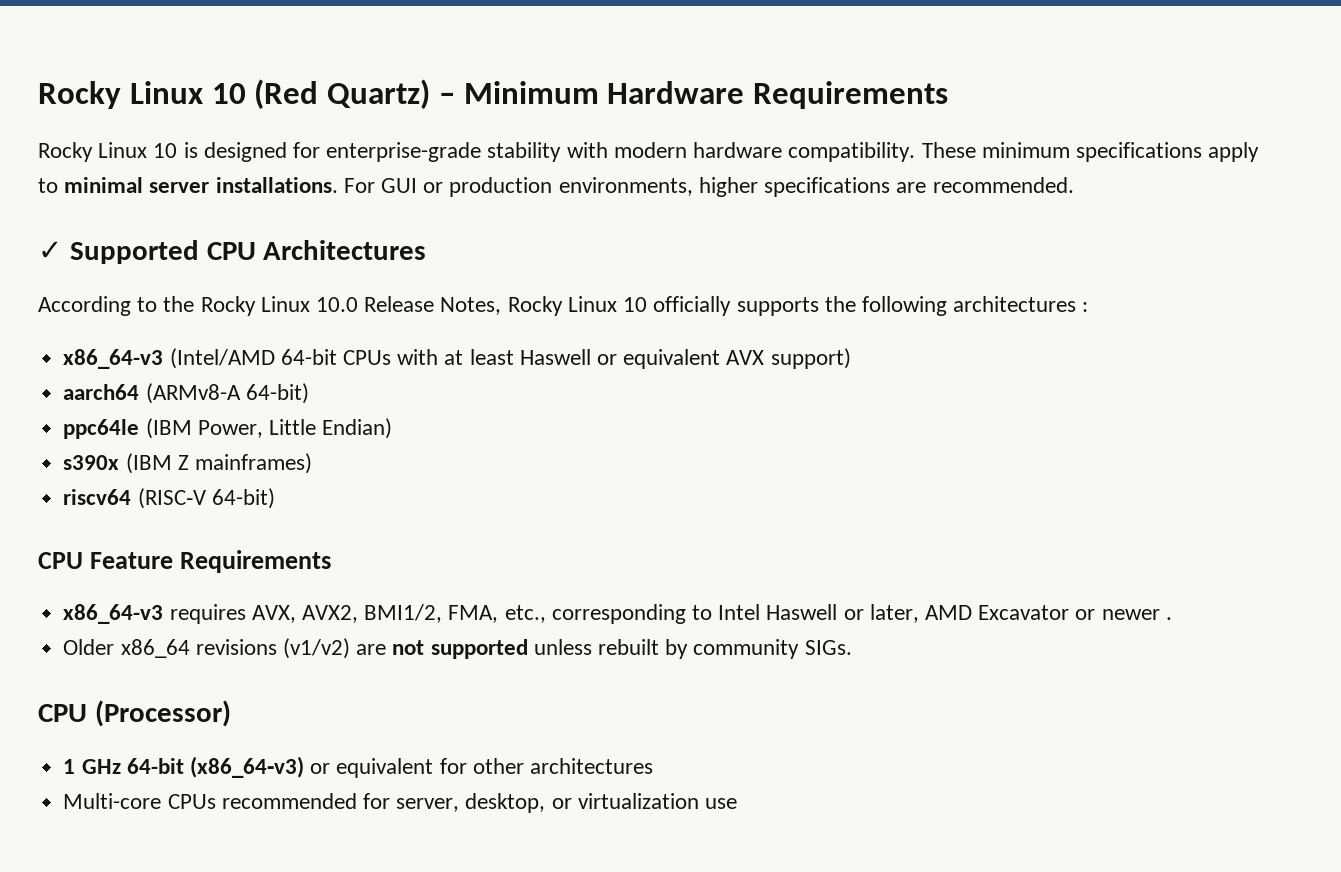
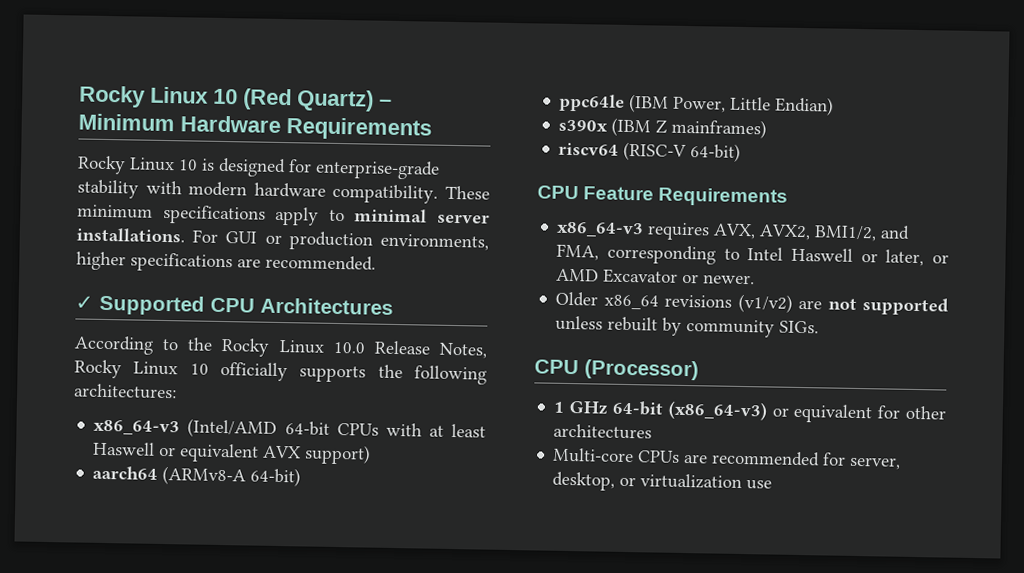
[953,296,1089,312] architectures : -> [74,383,177,400] architectures:
[448,605,546,623] FMA, etc., -> [880,225,911,240] [556,243,600,261] and FMA,
(919, 613) none -> [932,254,949,264] or
[1101,609,1172,620] newer . -> [703,274,756,285] newer.
(216, 801) none -> [683,453,709,464] are

